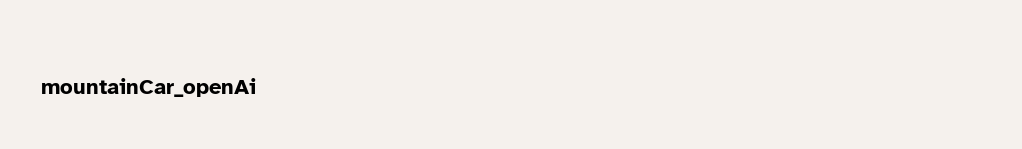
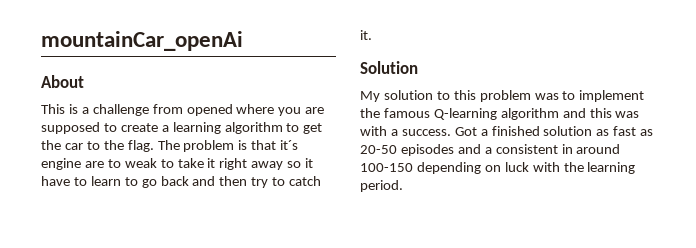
(256, 87) none -> [41,75,84,88] [41,104,325,116] [41,122,323,134] [41,140,299,152] [41,158,314,170] [41,176,322,188] [360,30,372,40] [360,61,418,74] [360,90,645,102] [360,108,640,120] [360,126,654,136] [360,144,621,156] [360,162,636,174] [360,180,403,192] // About // This is a challenge from opened where you are supposed to create a learning algorithm to get the car to the flag. The problem is that it´s engine are to weak to take it right away so it have to learn to go back and then try to catch it. // Solution // My solution to this problem was to implement the famous Q-learning algorithm and this was with a success. Got a finished solution as fast as 20-50 episodes and a consistent in around 100-150 depending on luck with the learning period.

